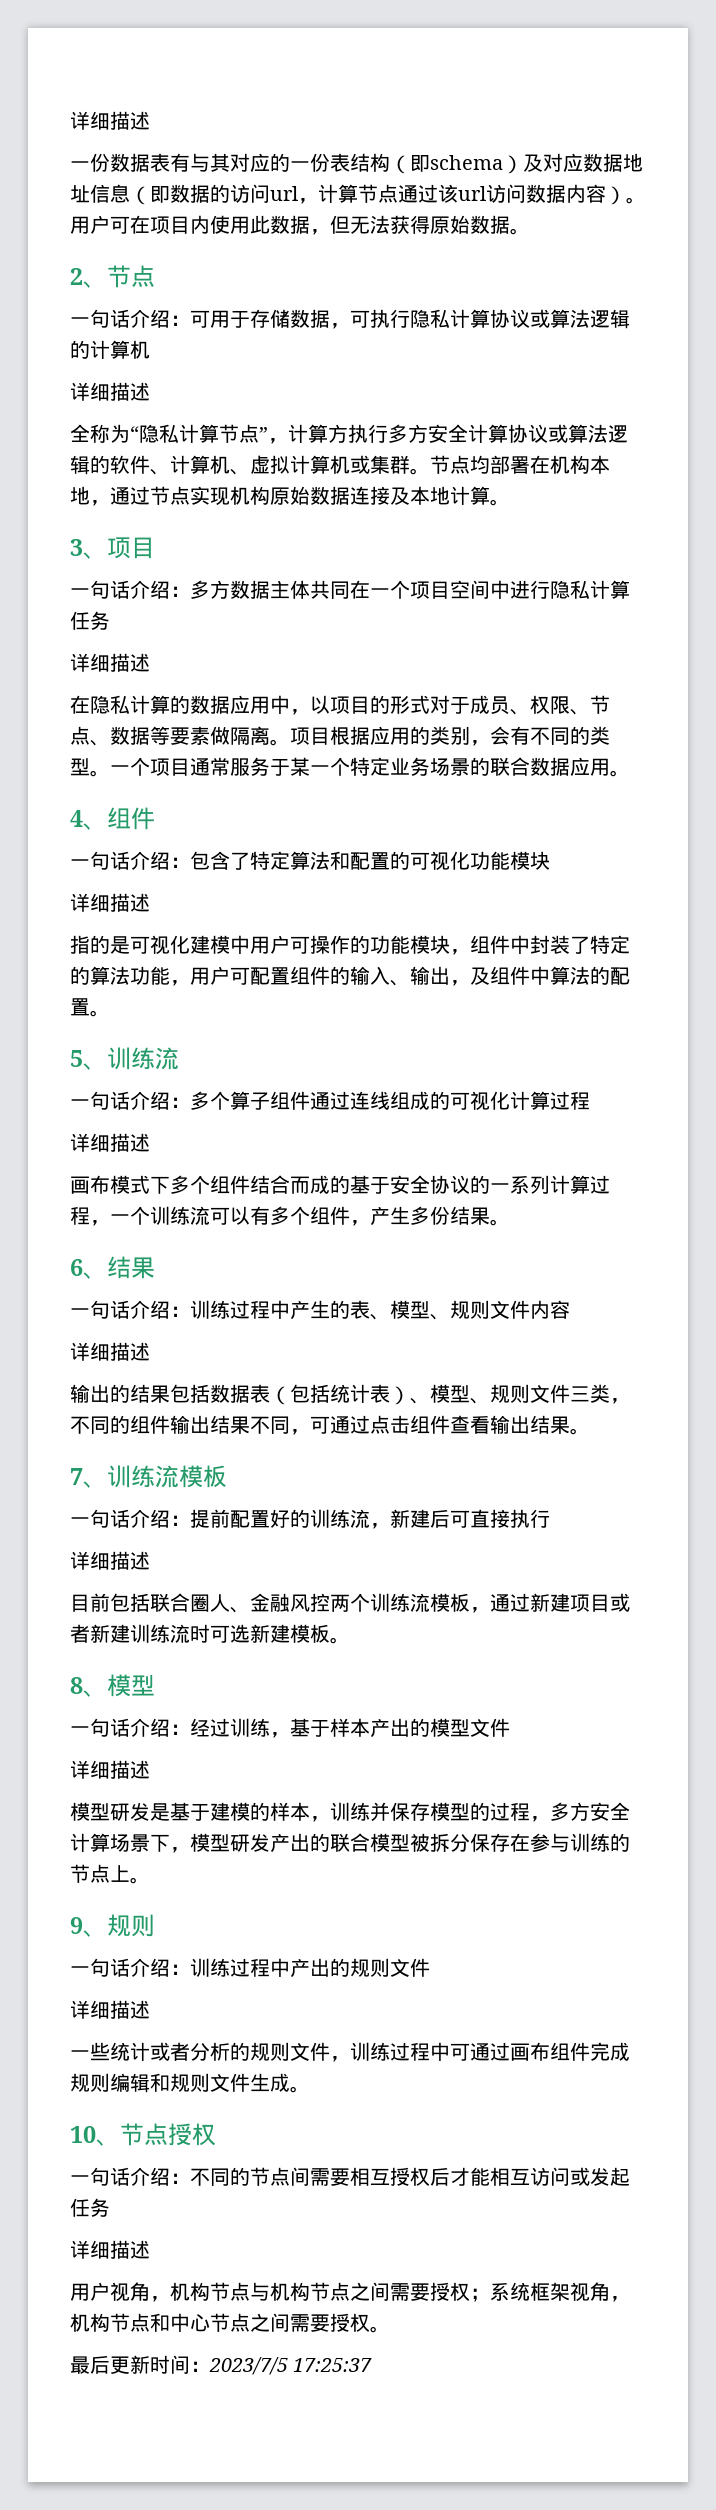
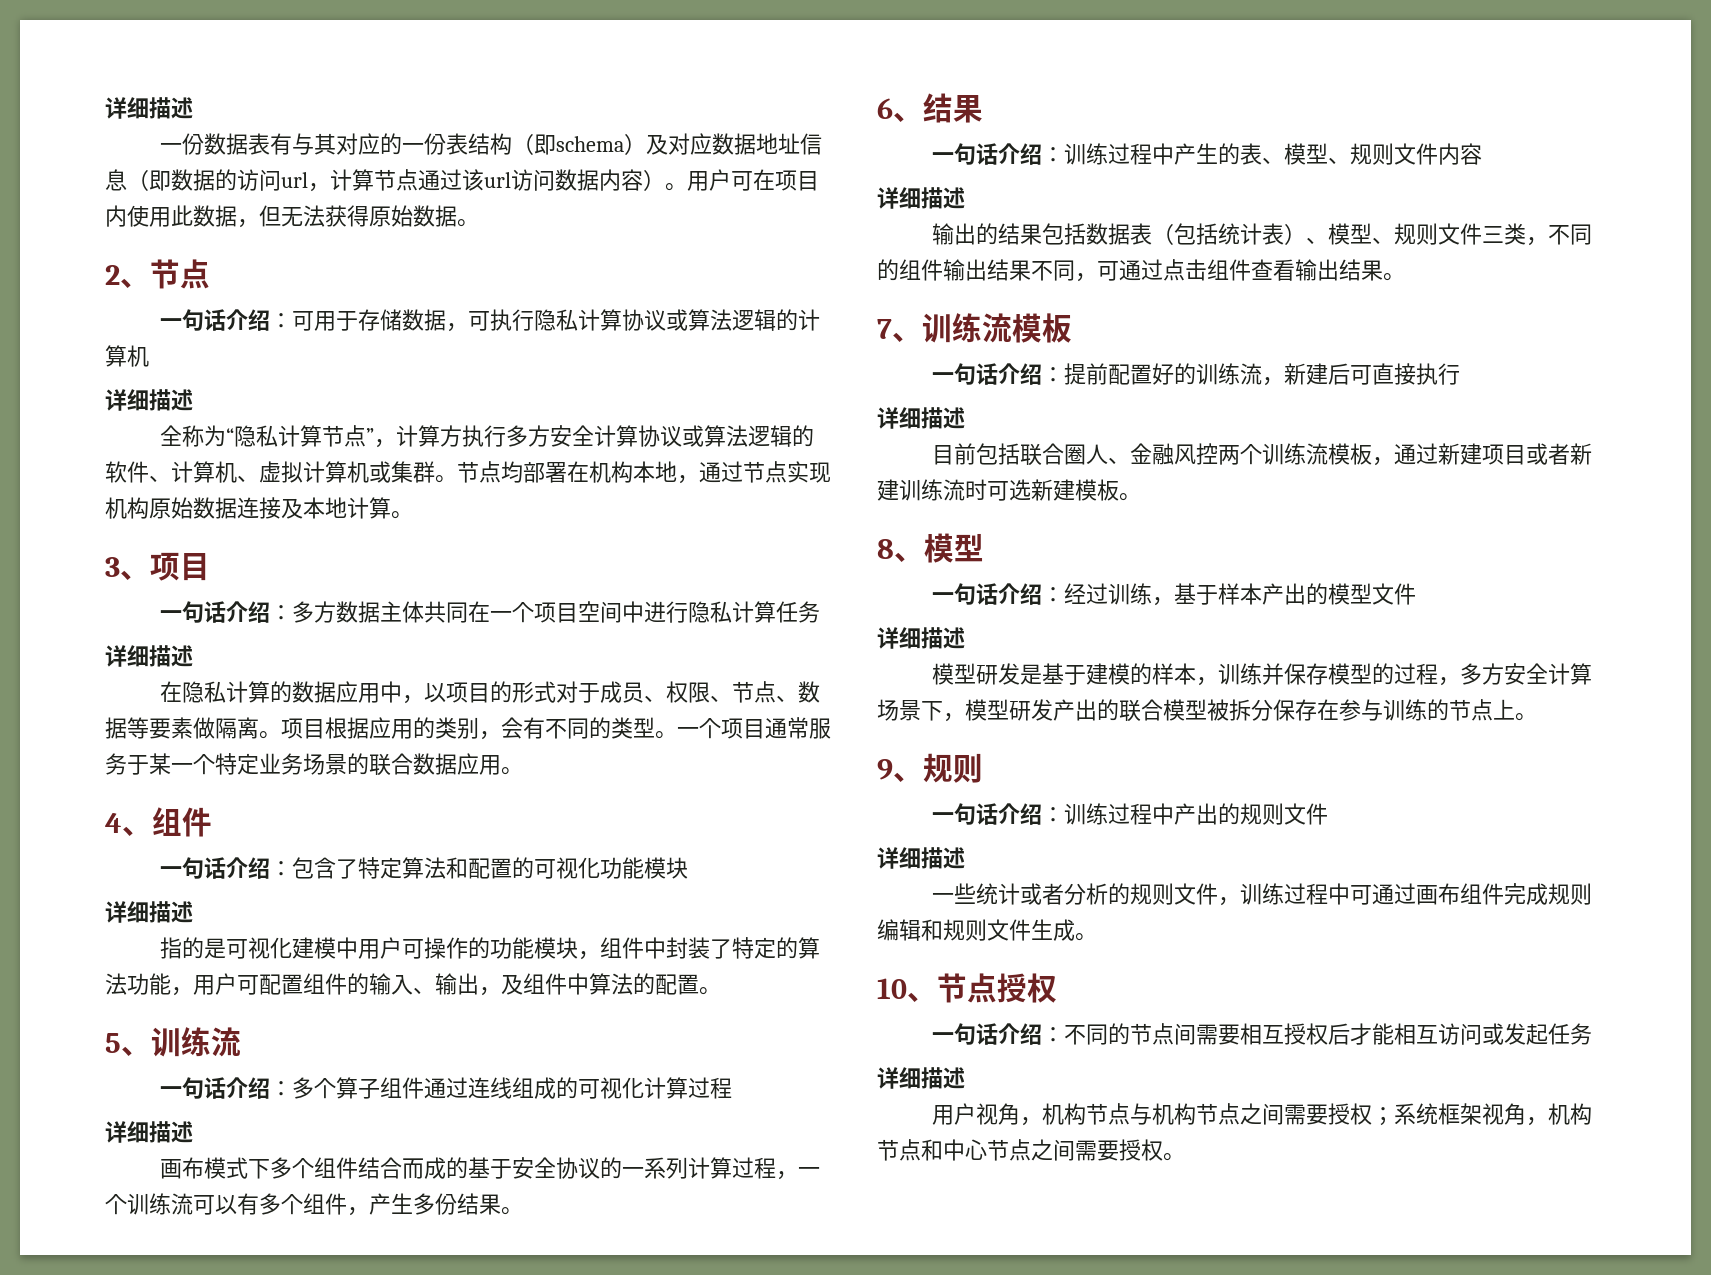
[70,2355,373,2375] // 最后更新时间：2023/7/5 17:25:37 -> (1185, 1157) none

